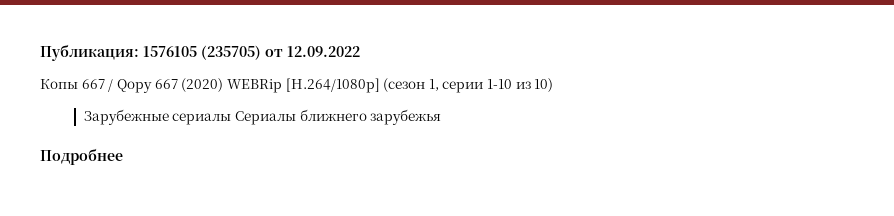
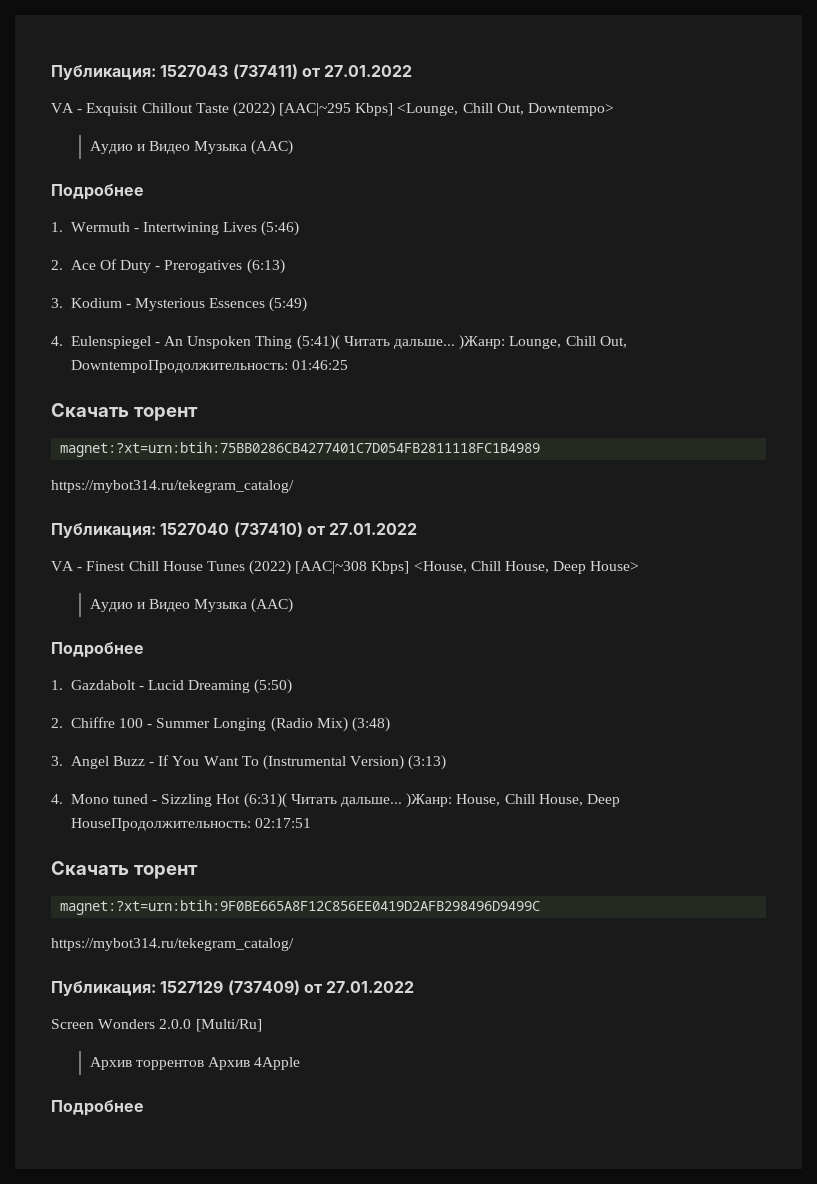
[40,44,360,61] [40,78,554,93] [83,109,442,125] Публикация: 1576105 (235705) от 12.09.2022 // Копы 667 / Qopy 667 (2020) WEBRip [H.264/1080p] (сезон 1, серии 1-10 из 10) // Зарубежные сериалы Сериалы ближнего зарубежья -> [51,64,413,80] [51,102,615,117] [89,140,294,155] [51,184,144,200] [51,221,300,236] [51,259,285,274] [51,297,308,312] [51,335,627,350] [70,360,348,373] [51,403,198,421] [60,442,541,457] [51,480,294,493] [51,522,418,538] [51,560,640,575] [89,598,294,613] [51,642,144,658] [51,679,293,694] [51,717,391,732] [51,755,447,770] [51,793,620,808] [70,818,311,831] [51,861,198,879] [60,900,541,915] [51,938,294,951] [51,980,415,996] [51,1019,262,1032] [89,1057,301,1070] Публикация: 1527043 (737411) от 27.01.2022 // VA - Exquisit Chillout Taste (2022) [AAC|~295 Kbps] <Lounge, Chill Out, Downtempo> // Аудио и Видео Музыка (AAC) // Подробнее // 1. Wermuth - Intertwining Lives (5:46) // 2. Ace Of Duty - Prerogatives (6:13) // 3. Kodium - Mysterious Essences (5:49) // 4. Eulenspiegel - An Unspoken Thing (5:41)( Читать дальше... )Жанр: Lounge, Chill Out, DowntempoПродолжительность: 01:46:25 // Скачать торент // magnet:?xt=urn:btih:75BB0286CB4277401C7D054FB2811118FC1B4989 // https://mybot314.ru/tekegram_catalog/ // Публикация: 1527040 (737410) от 27.01.2022 // VA - Finest Chill House Tunes (2022) [AAC|~308 Kbps] <House, Chill House, Deep House> // Аудио и Видео Музыка (AAC) // Подробнее // 1. Gazdabolt - Lucid Dreaming (5:50) // 2. Chiffre 100 - Summer Longing (Radio Mix) (3:48) // 3. Angel Buzz - If You Want To (Instrumental Version) (3:13) // 4. Mono tuned - Sizzling Hot (6:31)( Читать дальше... )Жанр: House, Chill House, Deep HouseПродолжительность: 02:17:51 // Скачать торент // magnet:?xt=urn:btih:9F0BE665A8F12C856EE0419D2AFB298496D9499C // https://mybot314.ru/tekegram_catalog/ // Публикация: 1527129 (737409) от 27.01.2022 // Screen Wonders 2.0.0 [Multi/Ru] // Архив торрентов Архив 4Apple

